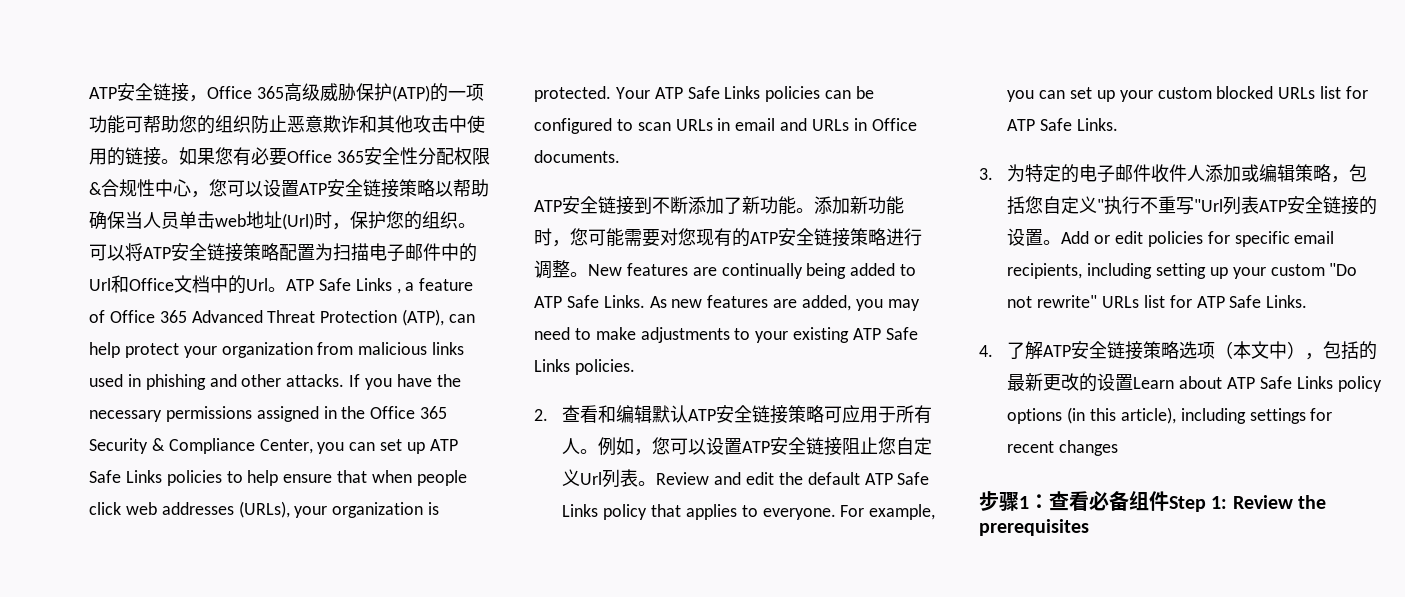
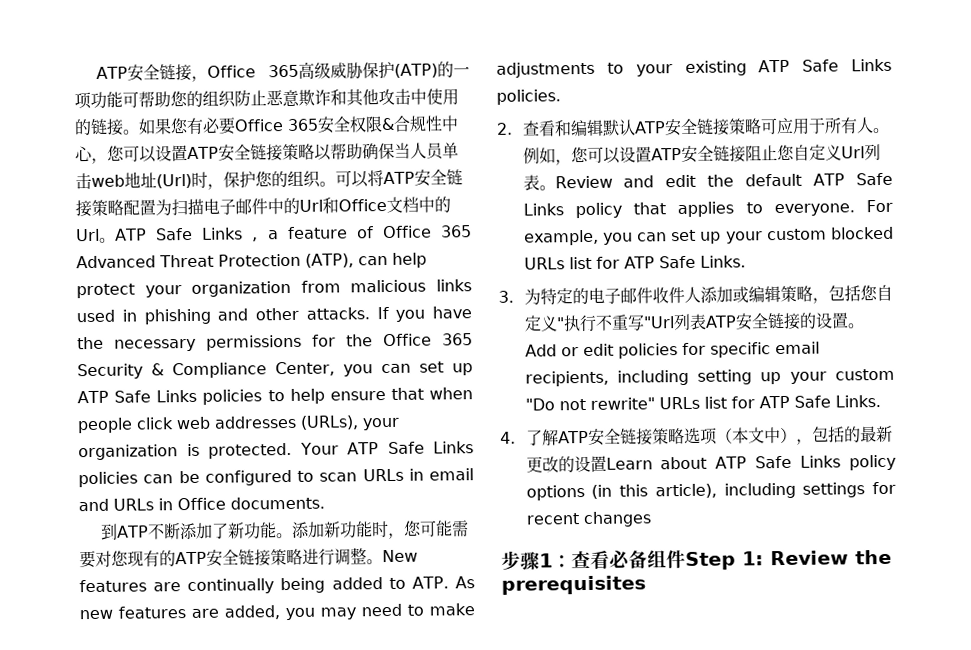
[399,147,454,165] 性分配 -> (351, 124) none
[256,406,337,422] assigned in -> [312,334,336,347] for
[534,196,652,215] ATP安全链接到 -> [100,523,150,540] 到ATP
[534,295,645,308] ATP Safe Links. -> [411,576,449,589] ATP.

